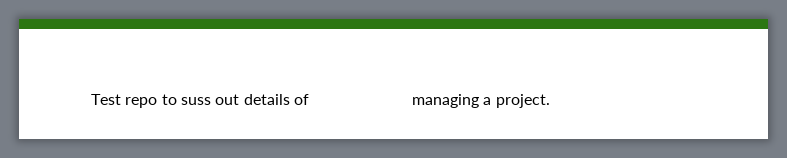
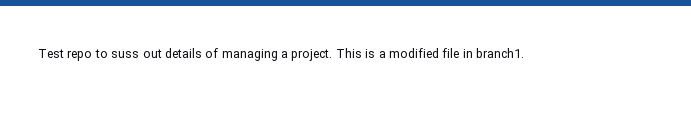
(550, 101) none -> [335,48,524,58] This is a modified file in branch1.

